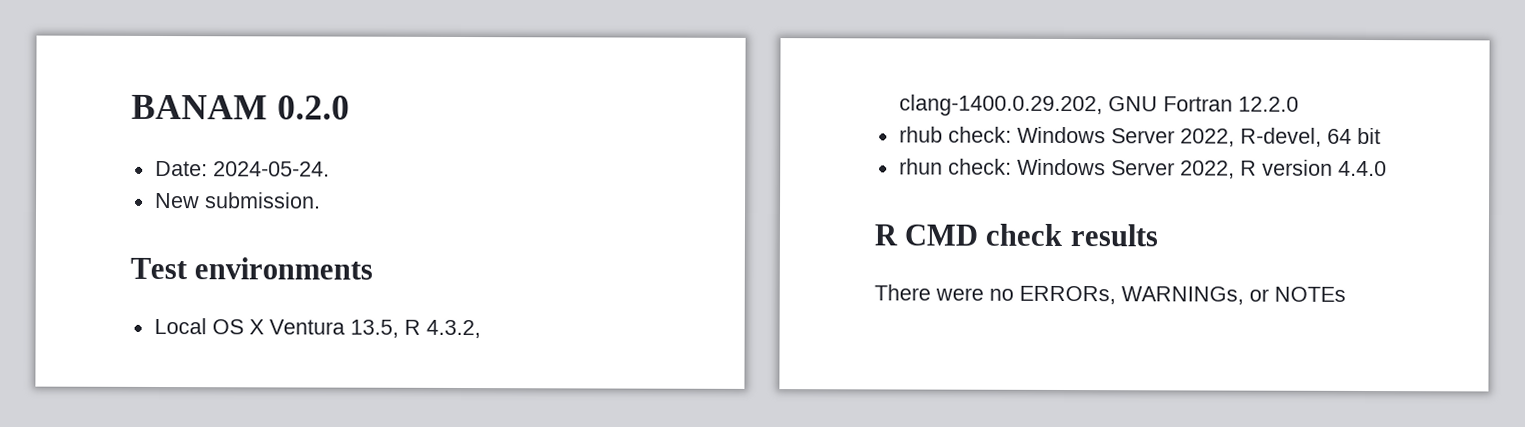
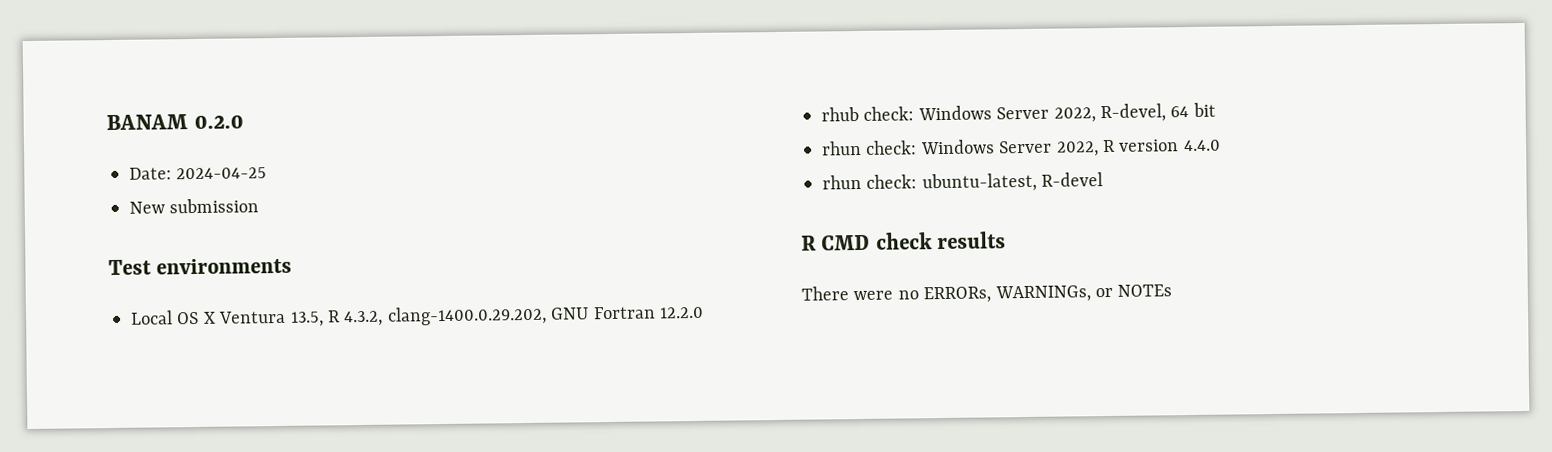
[212,161,330,177] 2024-05-24. -> [176,167,268,180] 2024-04-25
[204,192,321,209] submission. -> [169,198,260,214] submission
(1387, 168) none -> [822,172,1104,193] // rhun check: ubuntu-latest, R-devel

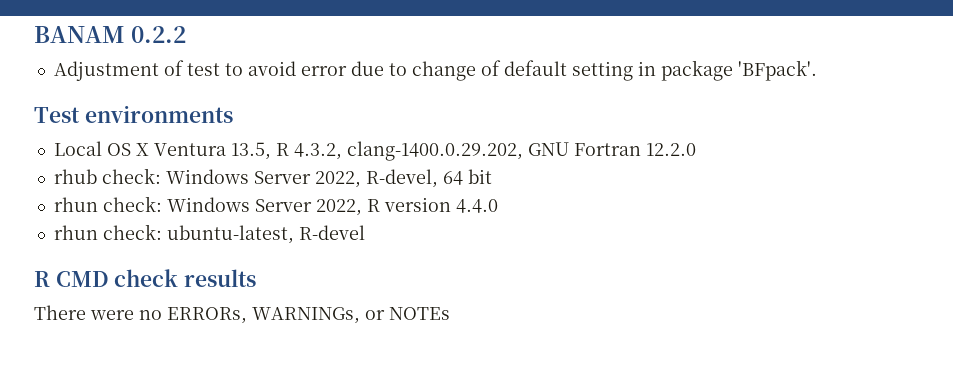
[193,114,244,130] [129,167,268,180] [129,198,260,214] 0.2.0 // Date: 2024-04-25 // New submission -> [131,26,187,43] [53,60,817,81] 0.2.2 // Adjustment of test to avoid error due to change of default setting in package 'BFpack'.

